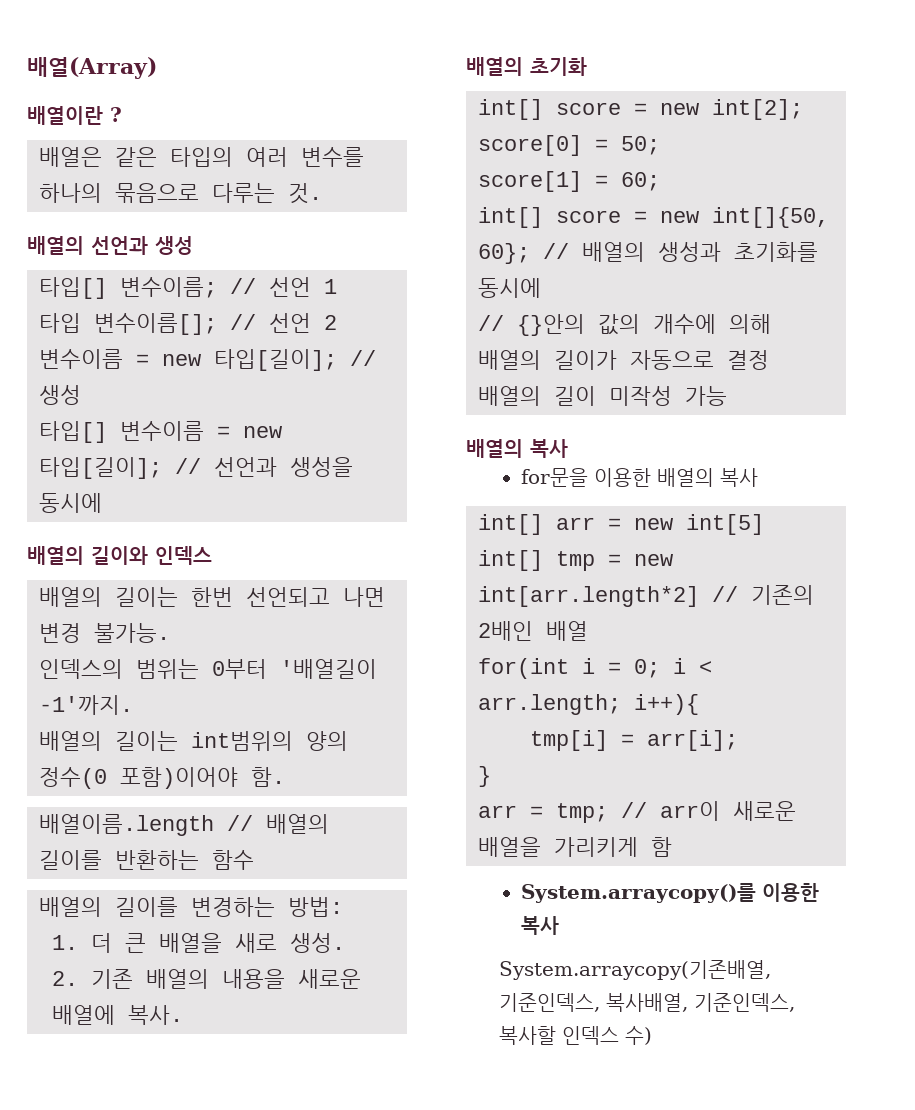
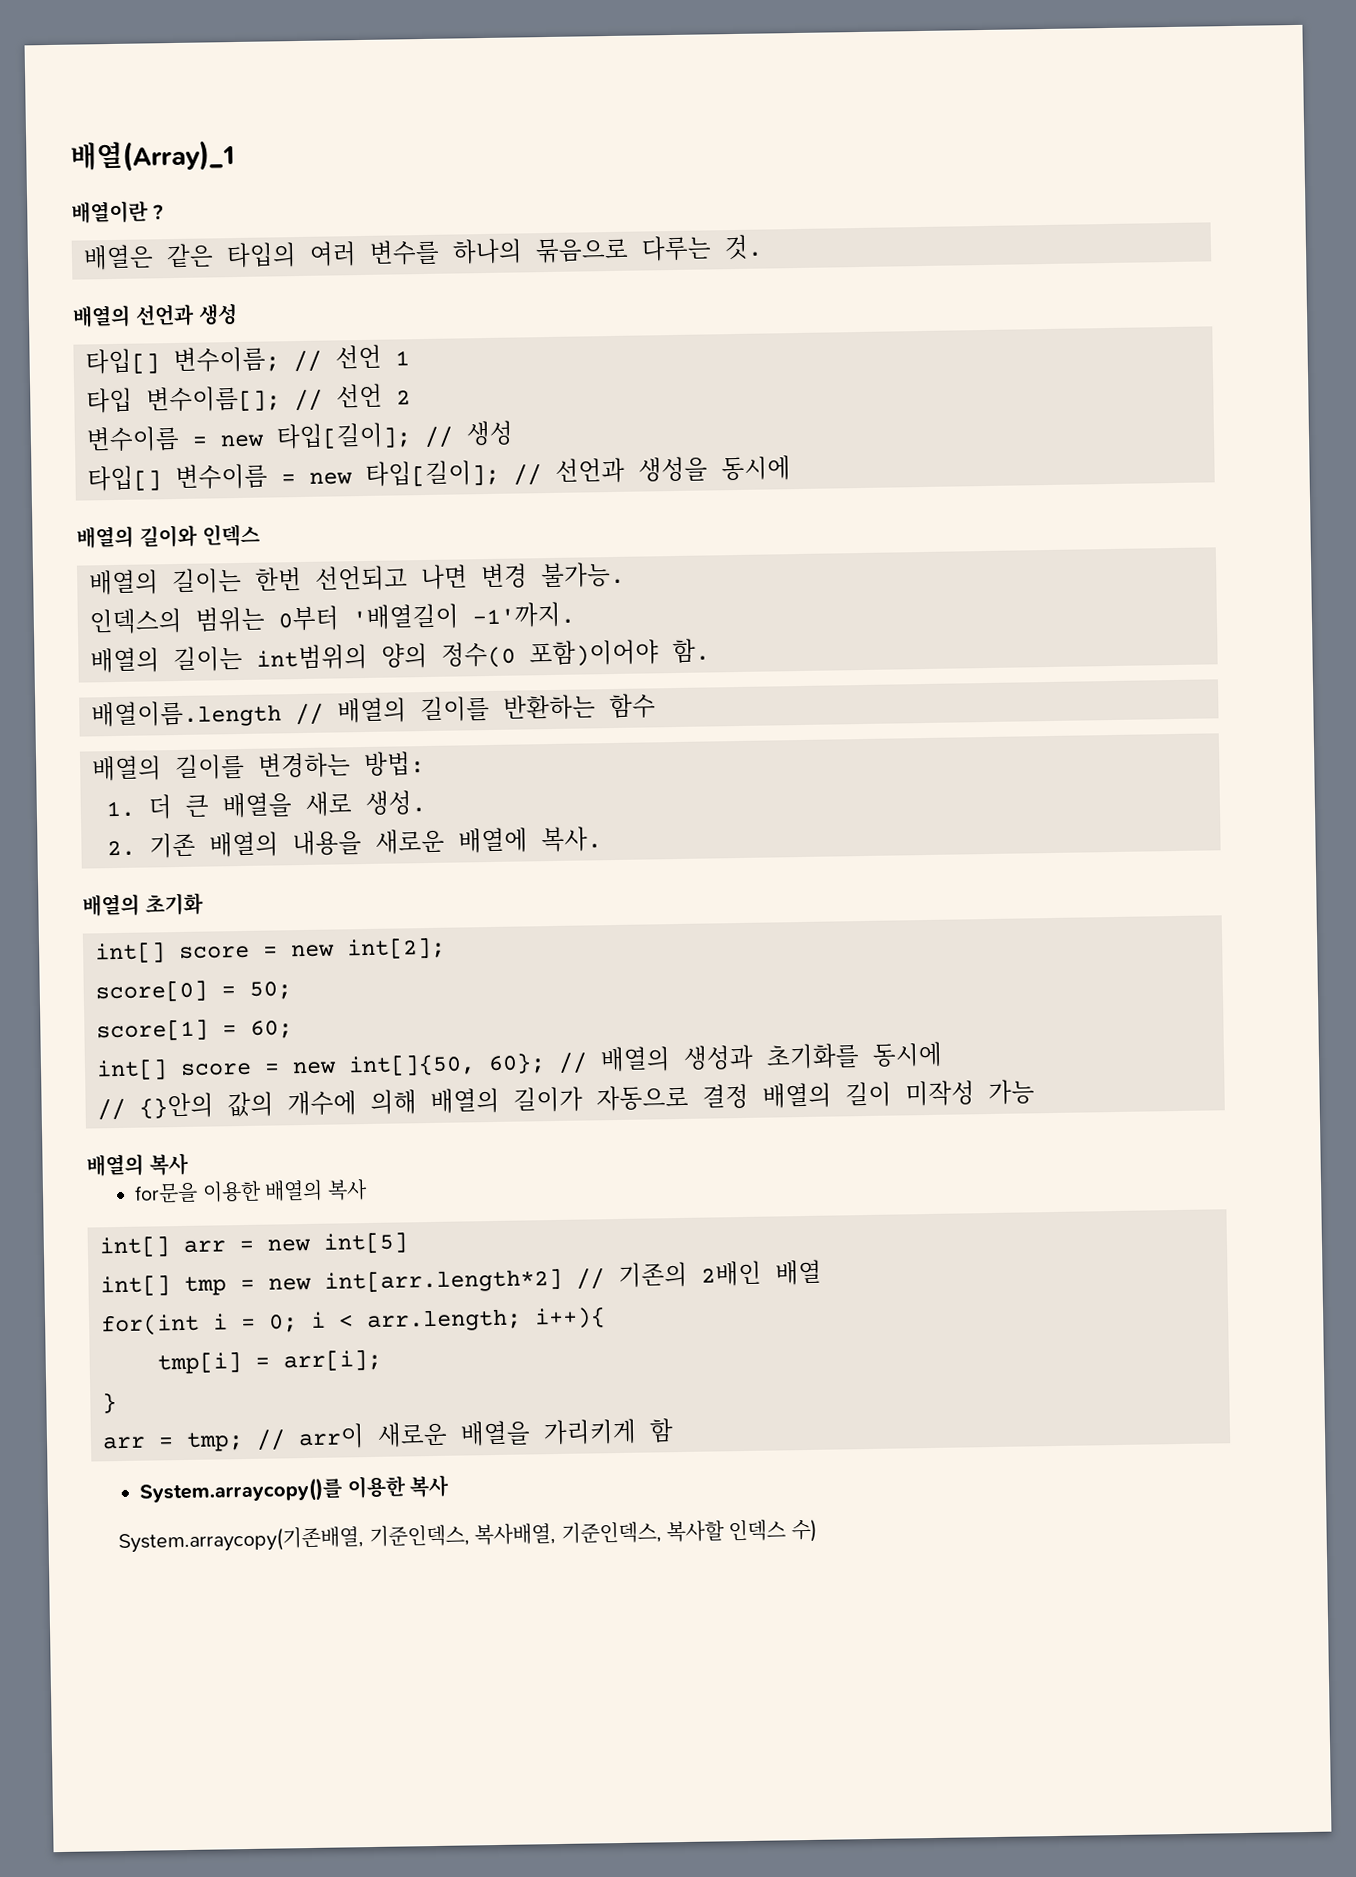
[27,57,157,79] 배열(Array) -> [70,140,235,173] 배열(Array)_1

